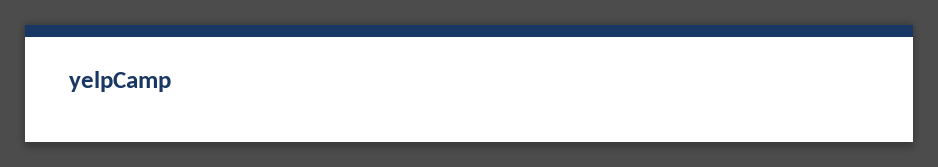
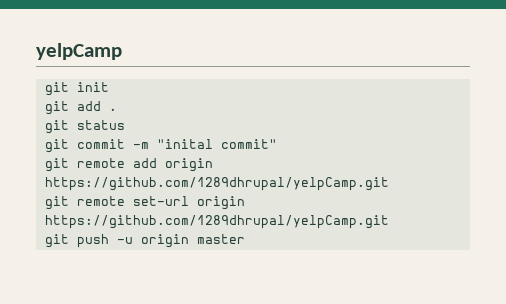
(171, 81) none -> [44,82,109,96] [44,101,117,115] [44,120,125,134] [44,139,277,153] [44,158,213,172] [44,177,389,191] [44,196,245,210] [44,215,389,229] [44,234,245,248] // git init // git add . // git status // git commit -m "inital commit" // git remote add origin https://github.com/1289dhrupal/yelpCamp.git // git remote set-url origin https://github.com/1289dhrupal/yelpCamp.git // git push -u origin master

